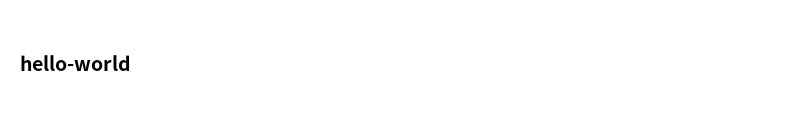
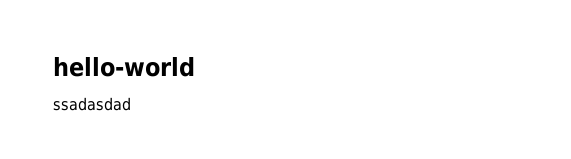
(131, 63) none -> [53,97,131,111] // ssadasdad

